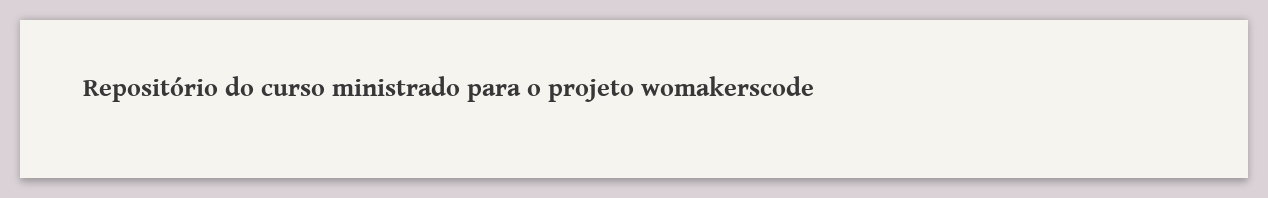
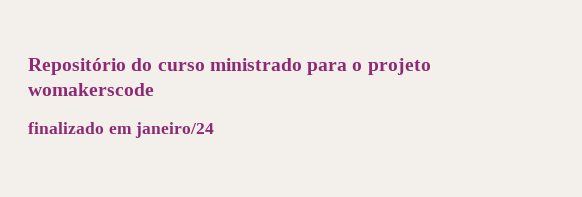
(815, 86) none -> [28,122,215,138] // finalizado em janeiro/24

